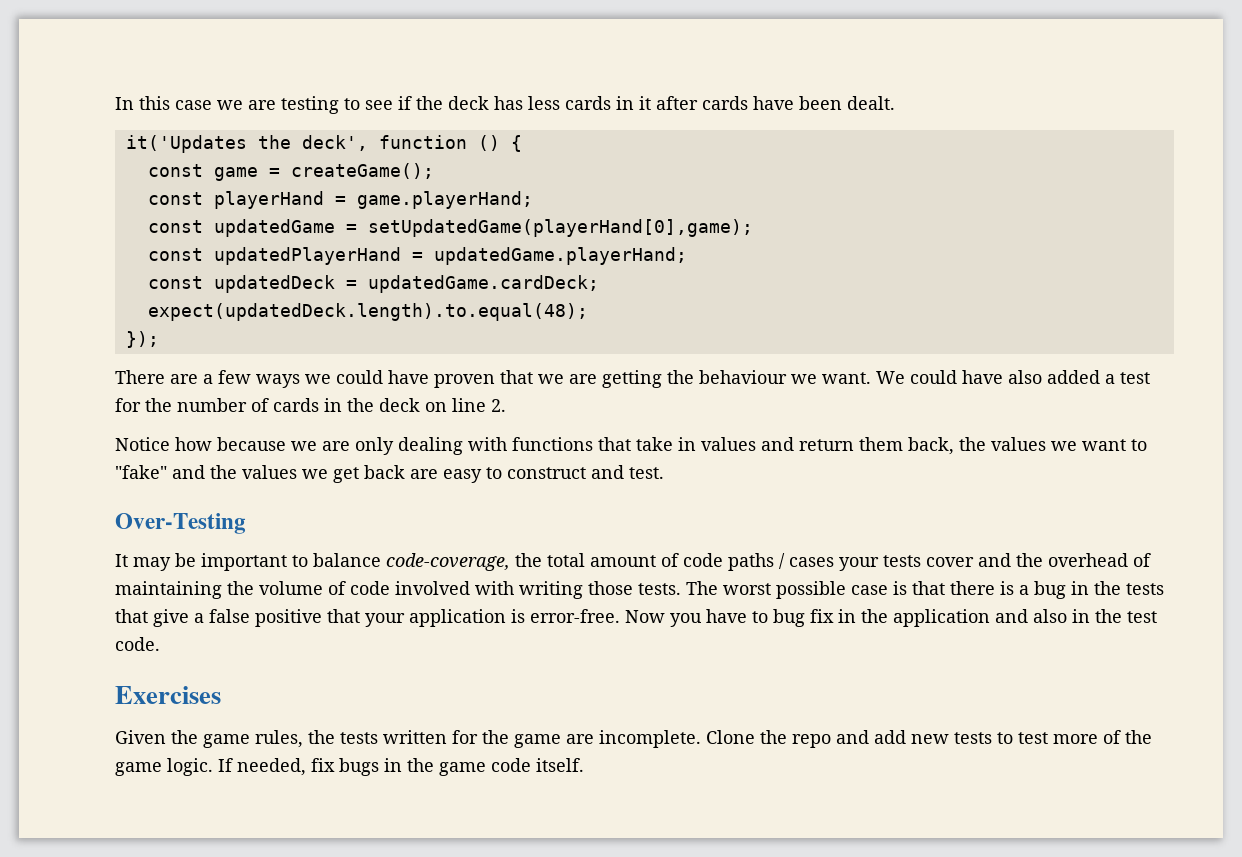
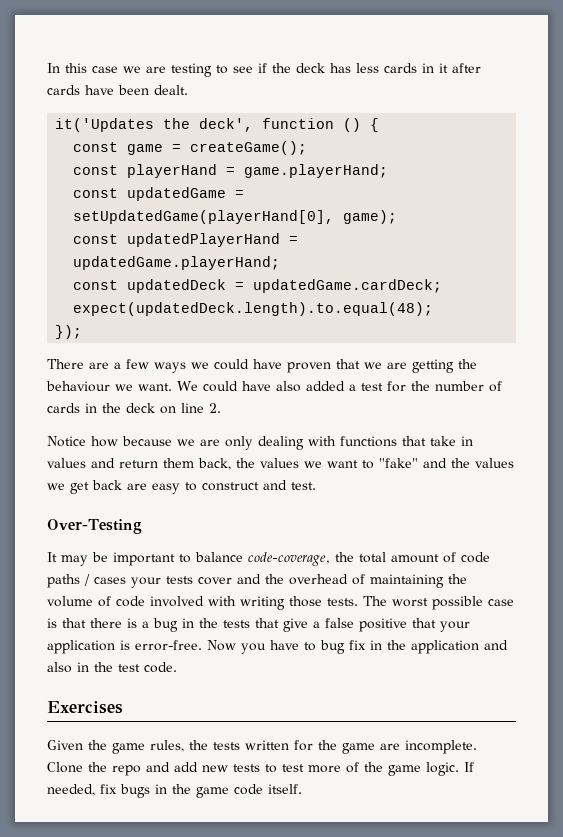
[367,219,753,237] setUpdatedGame(playerHand[0],game); -> [73,210,398,224] setUpdatedGame(playerHand[0], game);

